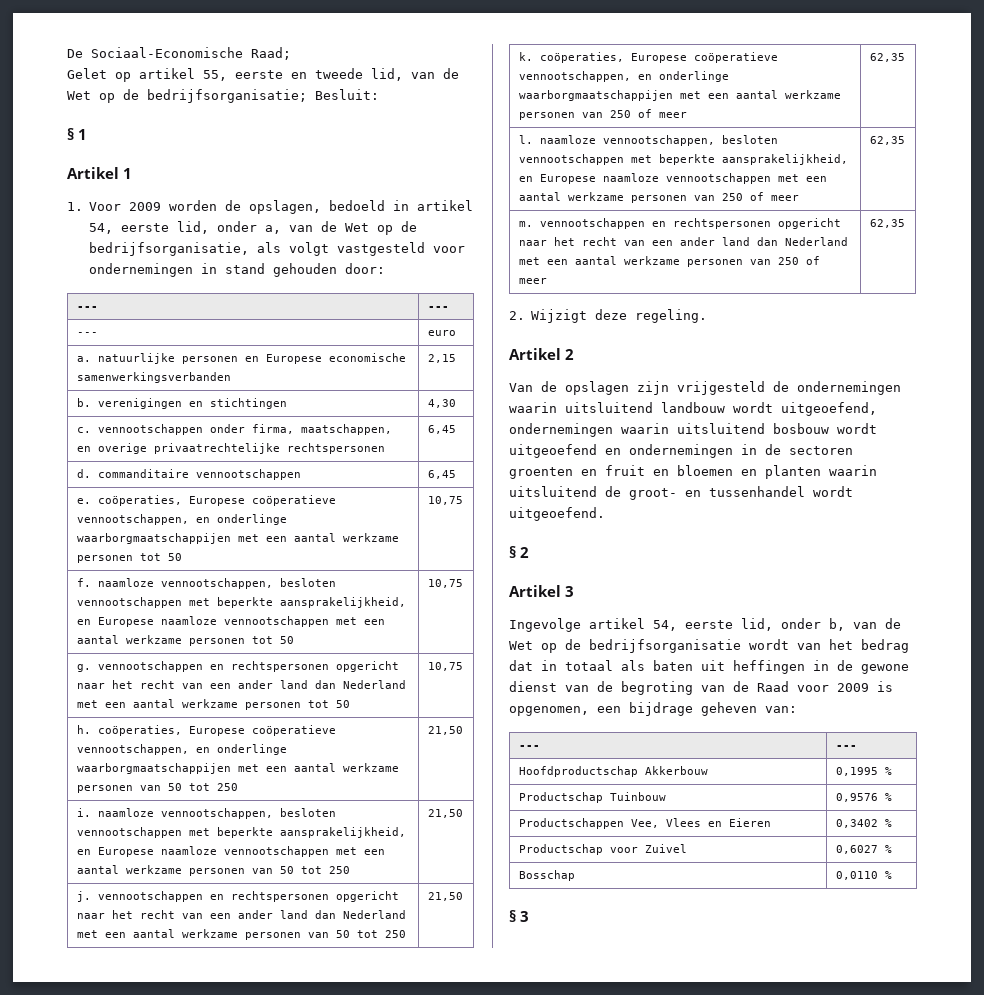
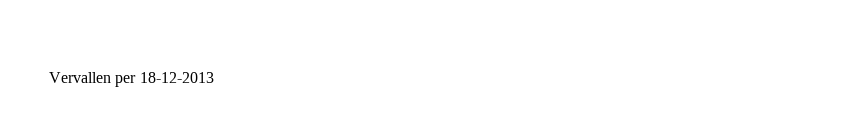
[67,47,291,60] [67,68,459,82] [67,89,379,103] [67,128,88,140] [67,167,133,179] [67,200,474,214] [89,221,418,235] [89,242,466,256] [89,263,386,277] [76,306,98,310] [427,306,449,310] [76,332,98,336] [427,330,456,336] [76,353,406,364] [76,372,231,383] [427,354,456,363] [76,398,287,409] [427,399,456,408] [76,424,392,435] [76,443,385,454] [427,425,456,434] [76,469,301,480] [427,470,456,479] [76,495,336,506] [76,514,287,525] [76,533,399,544] [76,553,182,563] [427,496,463,505] [76,578,336,589] [76,597,406,608] [76,616,385,627] [76,635,294,646] [427,579,463,588] [76,661,399,672] [76,680,406,689] [76,699,350,710] [427,662,463,671] [76,725,336,736] [76,744,287,755] [76,763,399,774] [76,783,238,793] [427,726,463,735] [76,808,336,819] [76,827,406,838] [76,846,385,857] [76,865,350,876] [427,809,463,818] [76,891,399,902] [76,910,406,919] [76,929,406,940] [427,892,463,901] [518,52,778,63] [518,71,729,82] [518,90,841,101] [518,109,687,120] [869,53,905,62] [518,135,778,146] [518,154,848,165] [518,173,827,184] [518,192,799,203] [869,136,905,145] [518,218,841,229] [518,237,848,246] [518,256,820,267] [518,278,547,284] [869,219,905,228] [509,309,708,323] [509,348,575,360] [509,381,901,395] [509,402,877,416] [509,423,877,437] [509,444,853,458] [509,465,877,479] [509,486,853,500] [509,507,605,521] [509,546,530,558] [509,585,575,597] [509,618,901,632] [509,639,909,653] [509,660,909,674] [509,681,893,695] [509,702,797,716] [518,745,540,749] [835,745,857,749] [518,766,708,777] [835,767,892,776] [518,792,666,803] [835,793,892,802] [518,818,771,829] [835,819,892,828] [518,844,687,855] [835,845,892,854] [518,870,575,881] [835,871,892,880] [509,910,530,922] De Sociaal-Economische Raad; // Gelet op artikel 55, eerste en tweede lid, van de Wet op de bedrijfsorganisatie; Besluit: // § 1 // Artikel 1 // 1. Voor 2009 worden de opslagen, bedoeld in artikel 54, eerste lid, onder a, van de Wet op de bedrijfsorganisatie, als volgt vastgesteld voor ondernemingen in stand gehouden door: // --- | --- // --- | euro // a. natuurlijke personen en Europese economische samenwerkingsverbanden | 2,15 // b. verenigingen en stichtingen | 4,30 // c. vennootschappen onder firma, maatschappen, en overige privaatrechtelijke rechtspersonen | 6,45 // d. commanditaire vennootschappen | 6,45 // e. coöperaties, Europese coöperatieve vennootschappen, en onderlinge waarborgmaatschappijen met een aantal werkzame personen tot 50 | 10,75 // f. naamloze vennootschappen, besloten vennootschappen met beperkte aansprakelijkheid, en Europese naamloze vennootschappen met een aantal werkzame personen tot 50 | 10,75 // g. vennootschappen en rechtspersonen opgericht naar het recht van een ander land dan Nederland met een aantal werkzame personen tot 50 | 10,75 // h. coöperaties, Europese coöperatieve vennootschappen, en onderlinge waarborgmaatschappijen met een aantal werkzame personen van 50 tot 250 | 21,50 // i. naamloze vennootschappen, besloten vennootschappen met beperkte aansprakelijkheid, en Europese naamloze vennootschappen met een aantal werkzame personen van 50 tot 250 | 21,50 // j. vennootschappen en rechtspersonen opgericht naar het recht van een ander land dan Nederland met een aantal werkzame personen van 50 tot 250 | 21,50 // k. coöperaties, Europese coöperatieve vennootschappen, en onderlinge waarborgmaatschappijen met een aantal werkzame personen van 250 of meer | 62,35 // l. naamloze vennootschappen, besloten vennootschappen met beperkte aansprakelijkheid, en Europese naamloze vennootschappen met een aantal werkzame personen van 250 of meer | 62,35 // m. vennootschappen en rechtspersonen opgericht naar het recht van een ander land dan Nederland met een aantal werkzame personen van 250 of meer | 62,35 // 2. Wijzigt deze regeling. // Artikel 2 // Van de opslagen zijn vrijgesteld de ondernemingen waarin uitsluitend landbouw wordt uitgeoefend, ondernemingen waarin uitsluitend bosbouw wordt uitgeoefend en ondernemingen in de sectoren groenten en fruit en bloemen en planten waarin uitsluitend de groot- en tussenhandel wordt uitgeoefend. // § 2 // Artikel 3 // Ingevolge artikel 54, eerste lid, onder b, van de Wet op de bedrijfsorganisatie wordt van het bedrag dat in totaal als baten uit heffingen in de gewone dienst van de begroting van de Raad voor 2009 is opgenomen, een bijdrage geheven van: // --- | --- // Hoofdproductschap Akkerbouw | 0,1995 % // Productschap Tuinbouw | 0,9576 % // Productschappen Vee, Vlees en Eieren | 0,3402 % // Productschap voor Zuivel | 0,6027 % // Bosschap | 0,0110 % // § 3 -> [49,72,214,87] Vervallen per 18-12-2013

